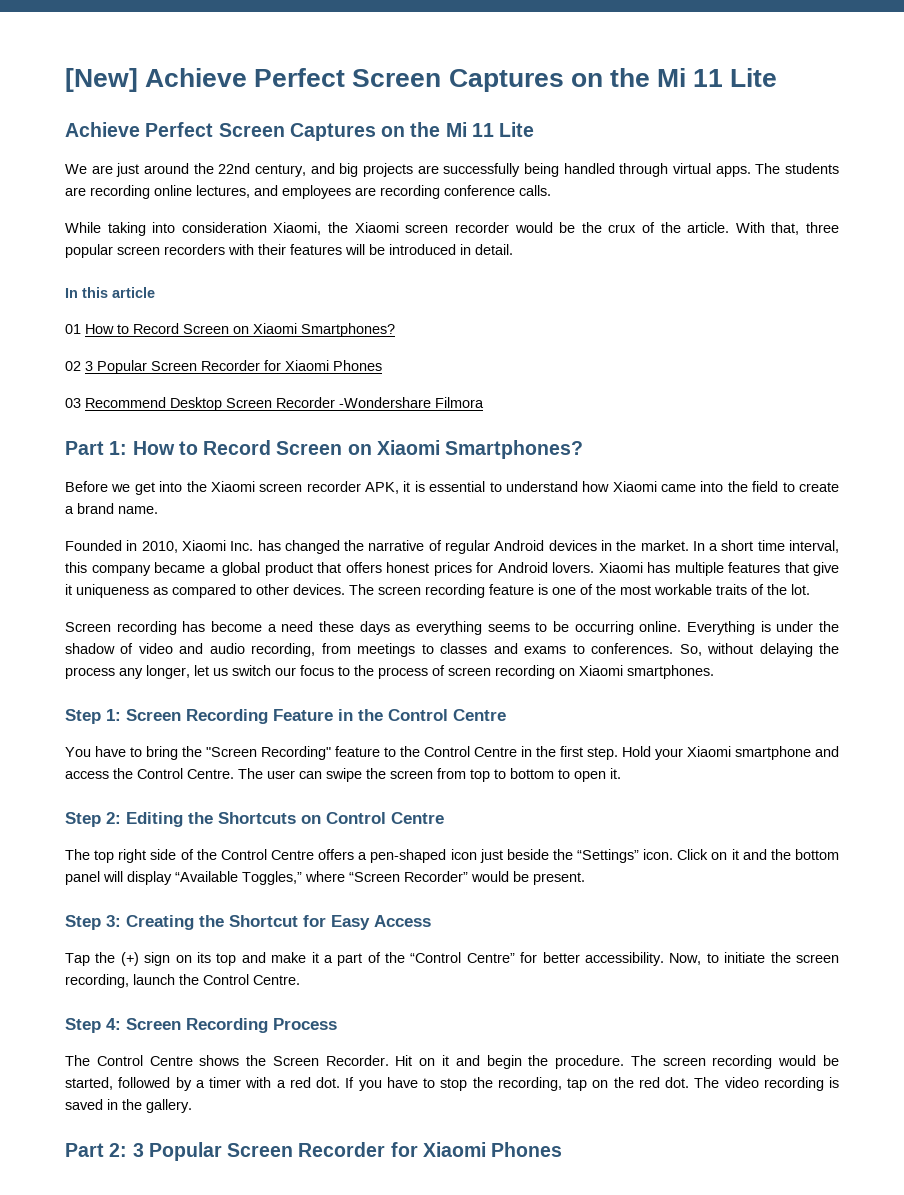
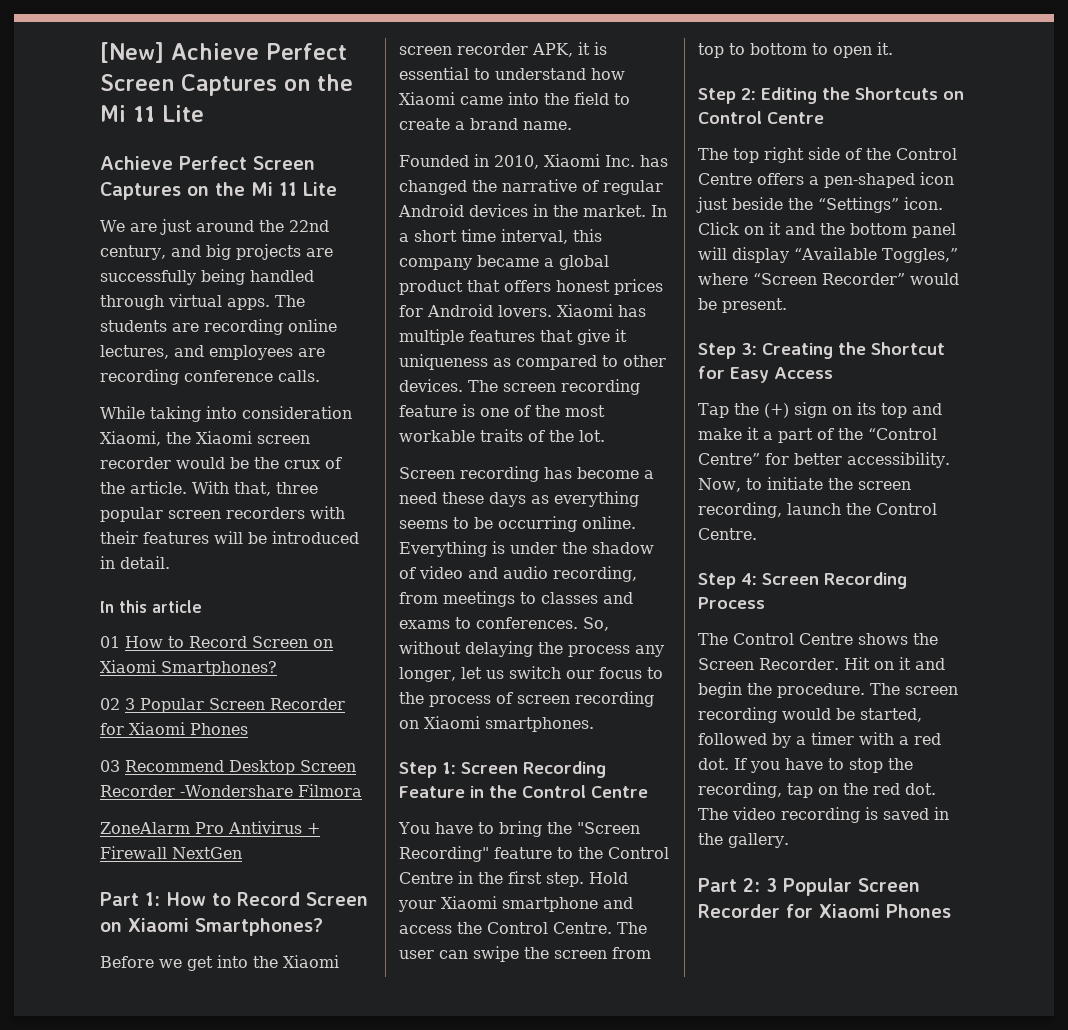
(484, 402) none -> [100,821,320,834] [100,846,242,859] // ZoneAlarm Pro Antivirus + Firewall NextGen

